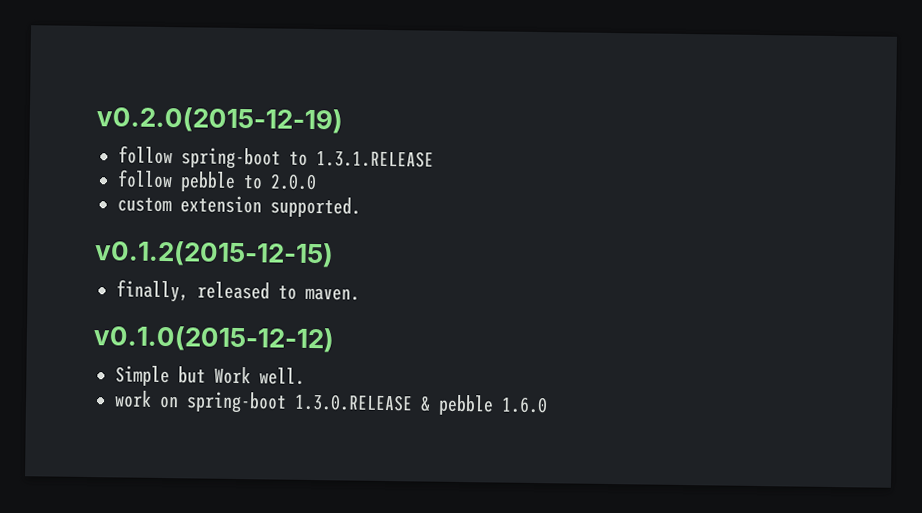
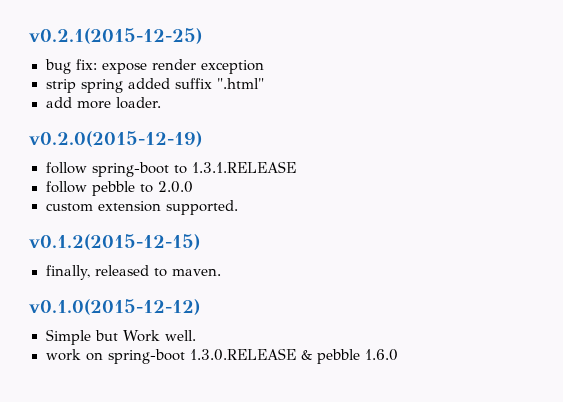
(96, 120) none -> [29,28,202,44] [44,59,264,74] [45,78,264,93] [45,97,162,109] v0.2.1(2015-12-25) // bug fix: expose render exception // strip spring added suffix ".html" // add more loader. //

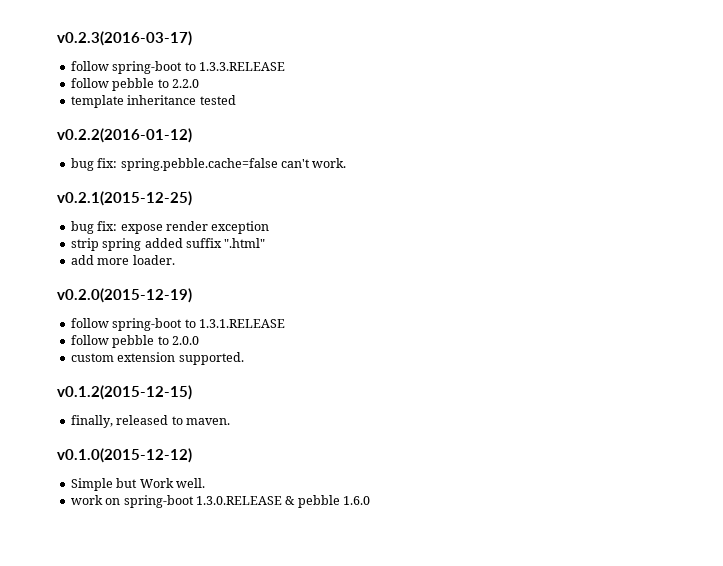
(29, 36) none -> [57,31,192,46] [70,61,285,74] [70,78,199,91] [70,95,236,108] [57,128,192,143] [70,158,347,171] v0.2.3(2016-03-17) // follow spring-boot to 1.3.3.RELEASE // follow pebble to 2.2.0 // template inheritance tested // v0.2.2(2016-01-12) // bug fix: spring.pebble.cache=false can't work. //

